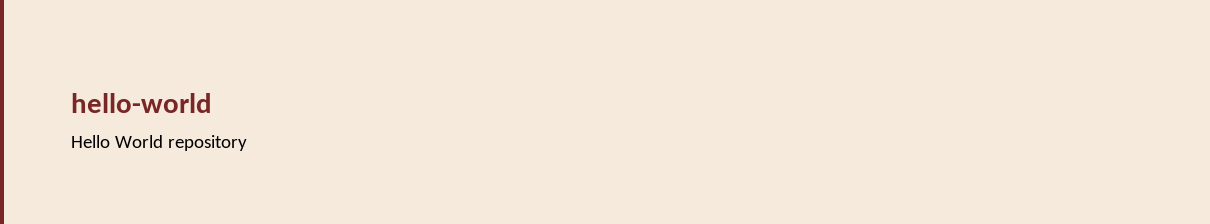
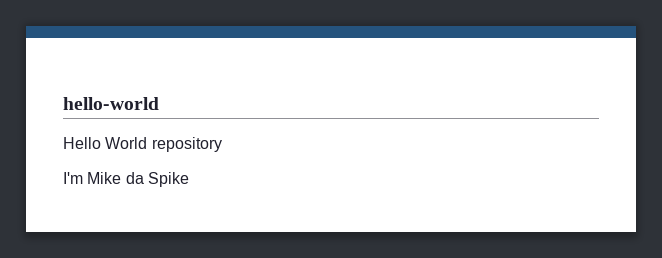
(247, 143) none -> [63,172,189,187] // I'm Mike da Spike

